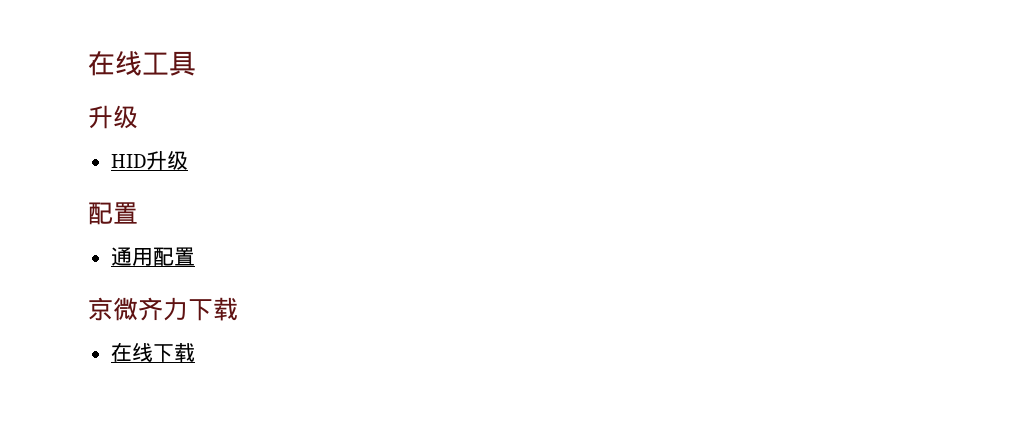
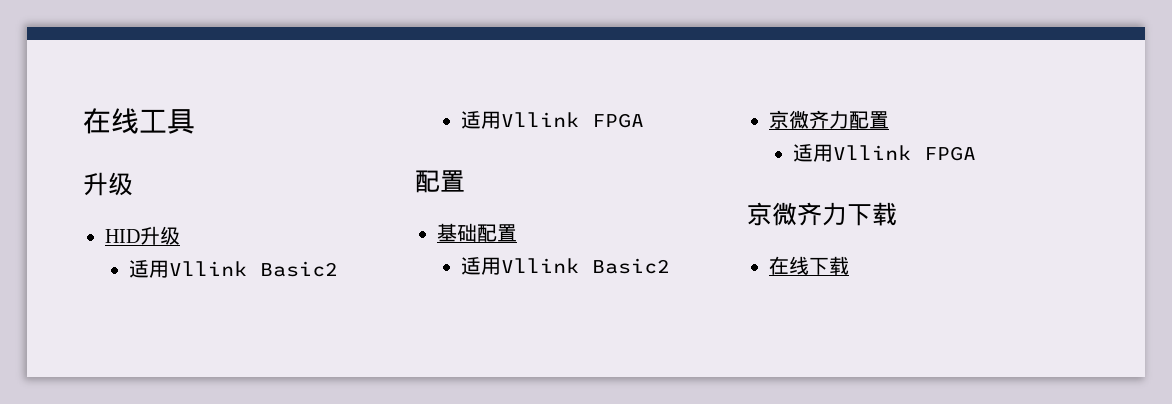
[88,202,138,225] [110,247,195,266] // 配置 // 通用配置 -> [129,260,339,278] [461,111,645,129] [415,170,465,193] [437,223,517,242] [461,257,671,275] [769,110,889,129] [793,144,977,162] // 适用Vllink Basic2 // 适用Vllink FPGA // 配置 // 基础配置 // 适用Vllink Basic2 // 京微齐力配置 // 适用Vllink FPGA

